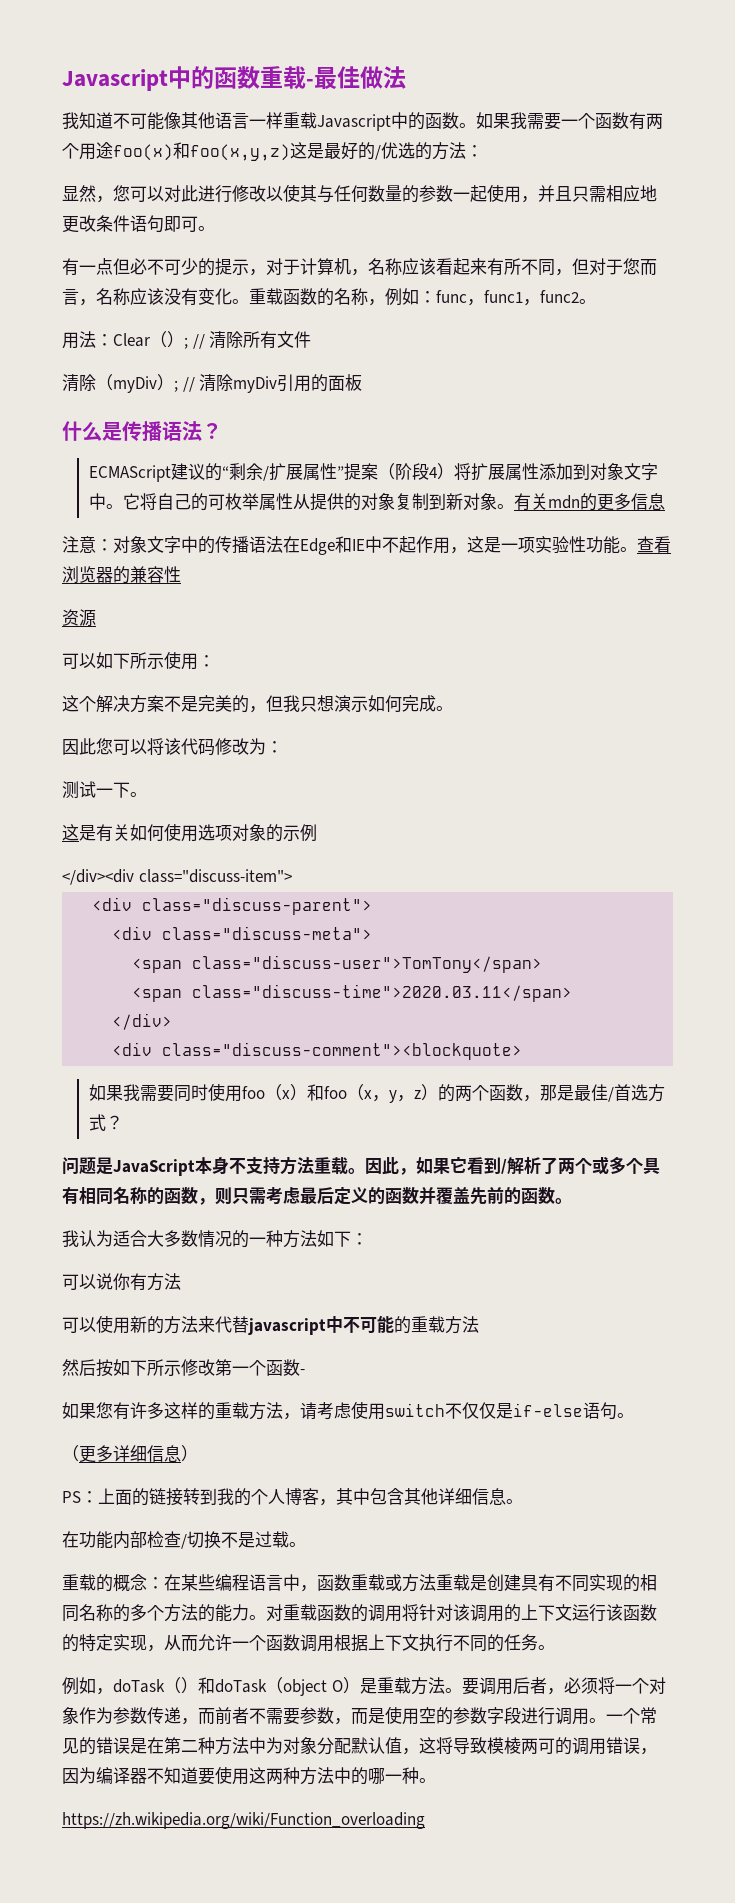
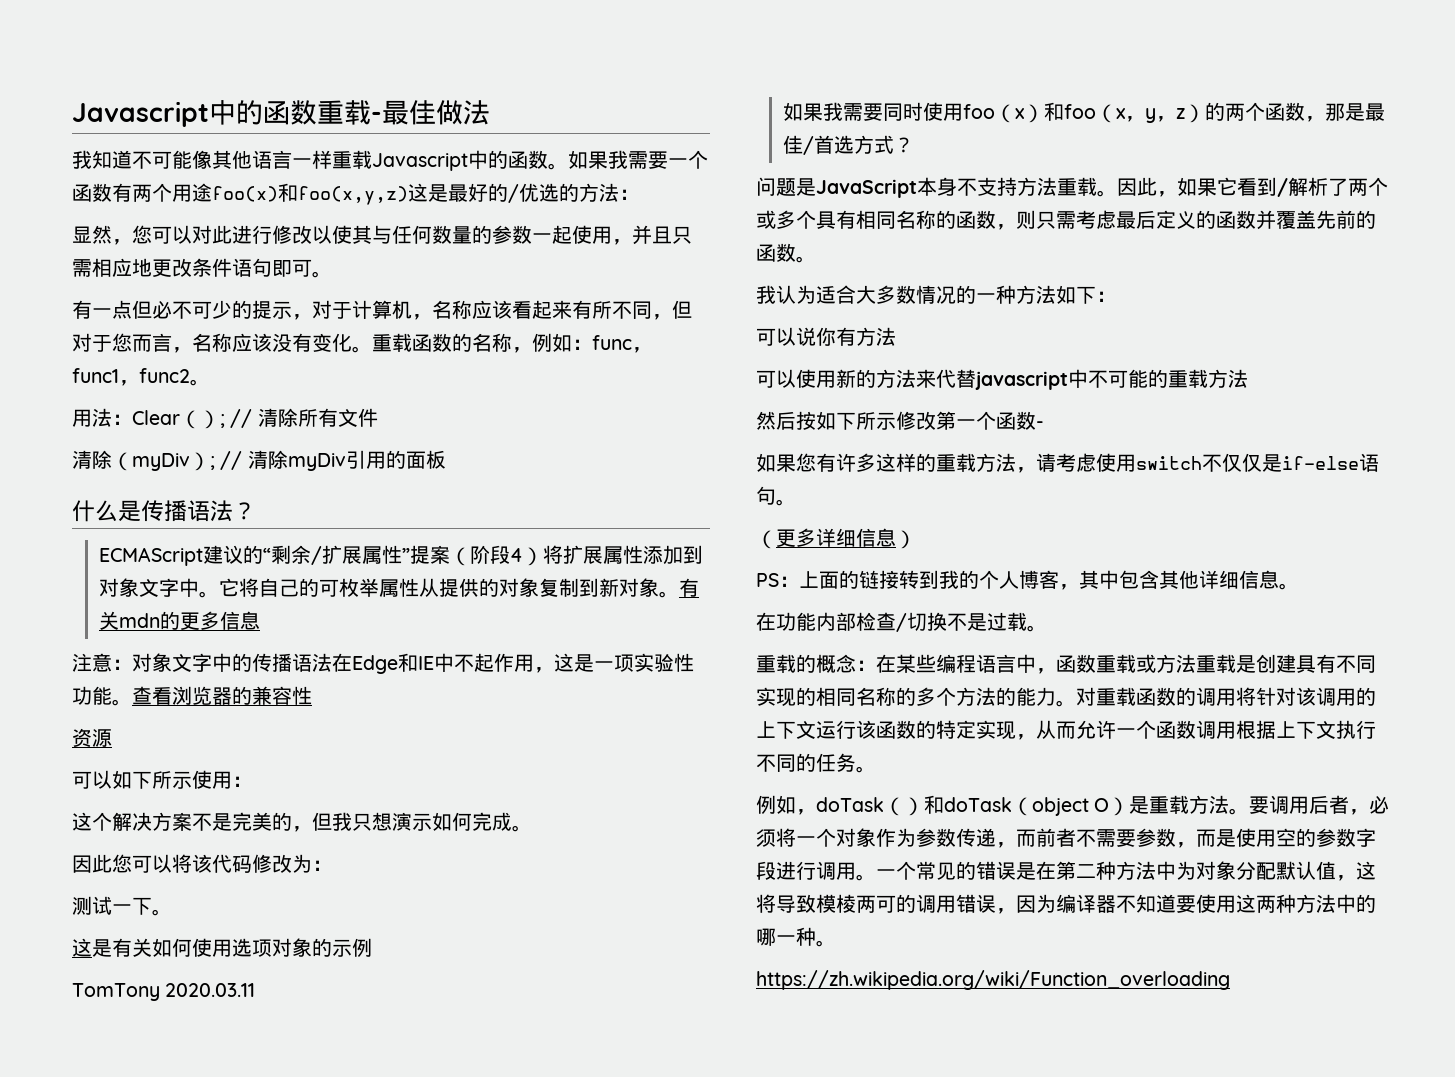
[62,869,292,885] [92,897,373,915] [112,926,373,940] [132,955,543,973] [132,984,573,1002] [112,1013,173,1030] [112,1042,523,1060] </div><div class="discuss-item"> // <div class="discuss-parent"> // <div class="discuss-meta"> // <span class="discuss-user">TomTony</span> // <span class="discuss-time">2020.03.11</span> // </div> // <div class="discuss-comment"><blockquote> -> [72,983,256,1001] TomTony 2020.03.11

